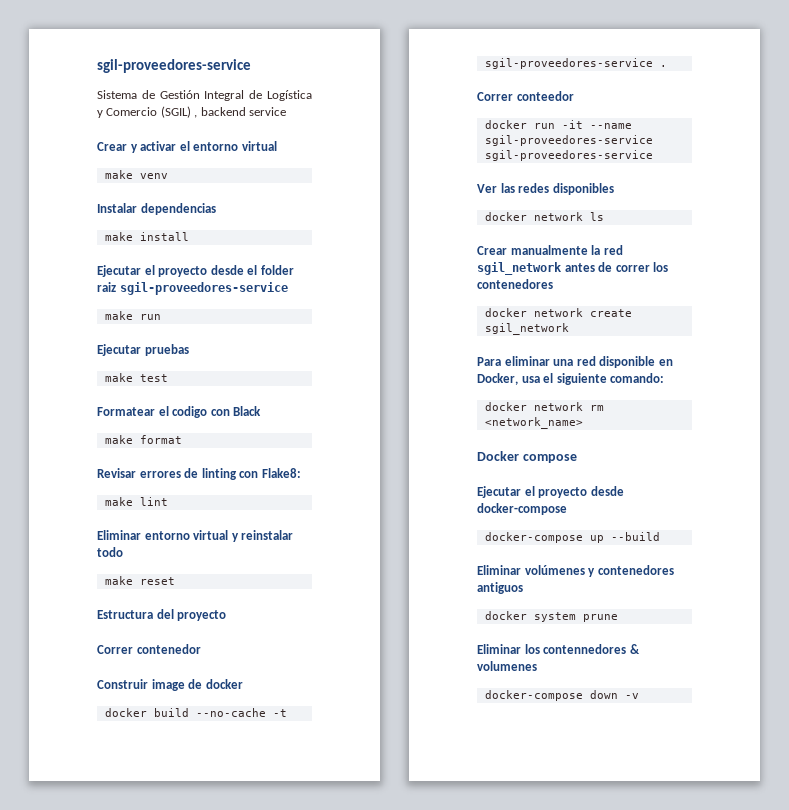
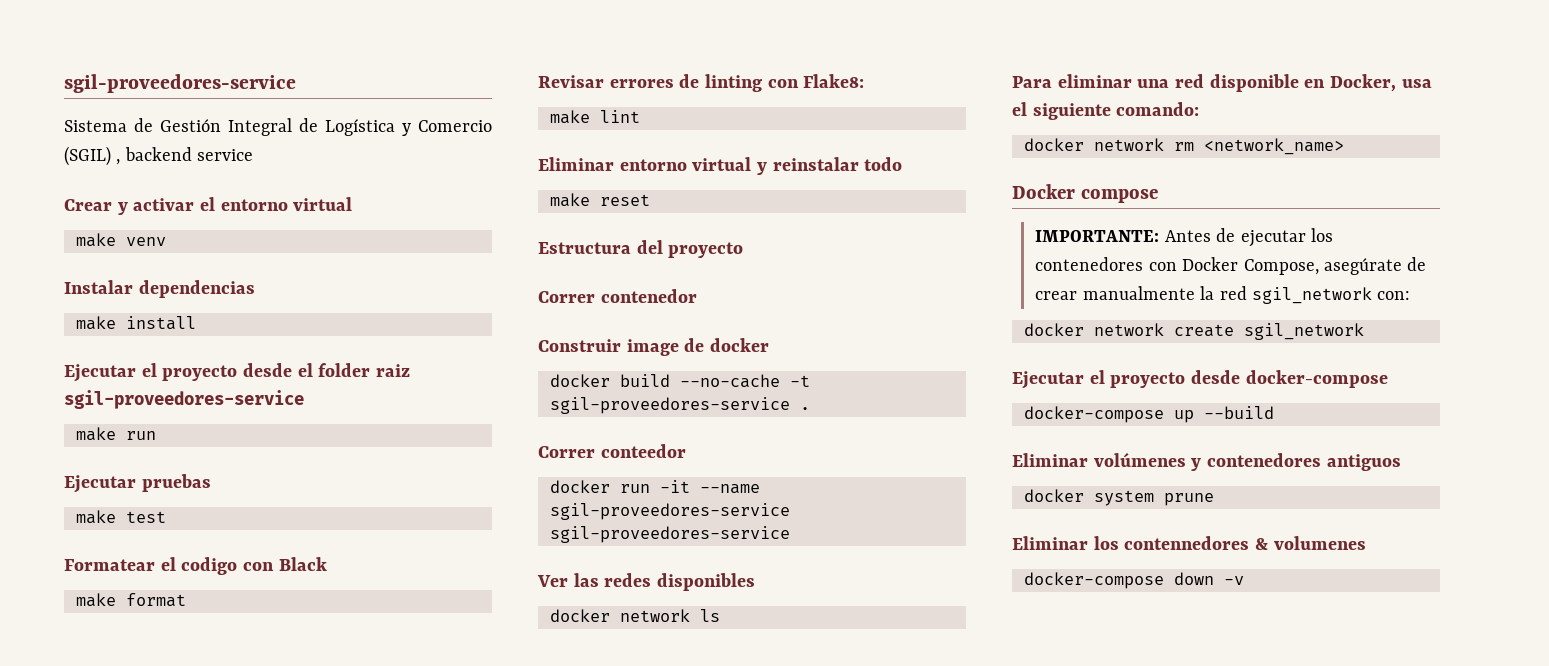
[477,245,623,255] [477,262,669,275] [477,279,553,289] [484,308,632,317] [484,323,569,335] // Crear manualmente la red sgil_network antes de correr los contenedores // docker network create sgil_network -> (720, 615) none
(577, 458) none -> [1035,228,1334,247] [1035,257,1427,275] [1035,286,1411,304] [1024,323,1364,340] // IMPORTANTE: Antes de ejecutar los contenedores con Docker Compose, asegúrate de crear manualmente la red sgil_network con: // docker network create sgil_network

